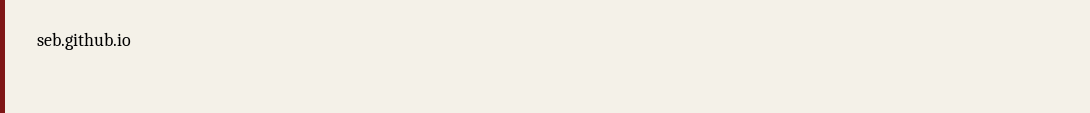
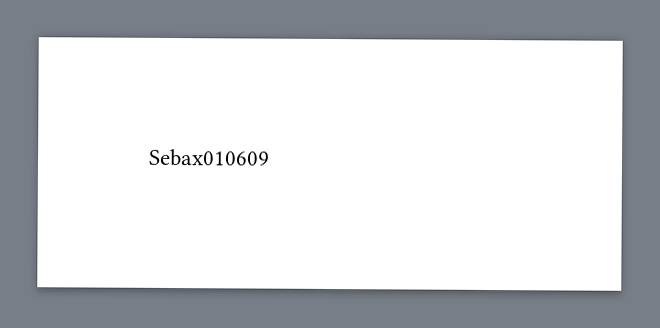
[37,32,131,50] seb.github.io -> [148,148,270,167] Sebax010609

